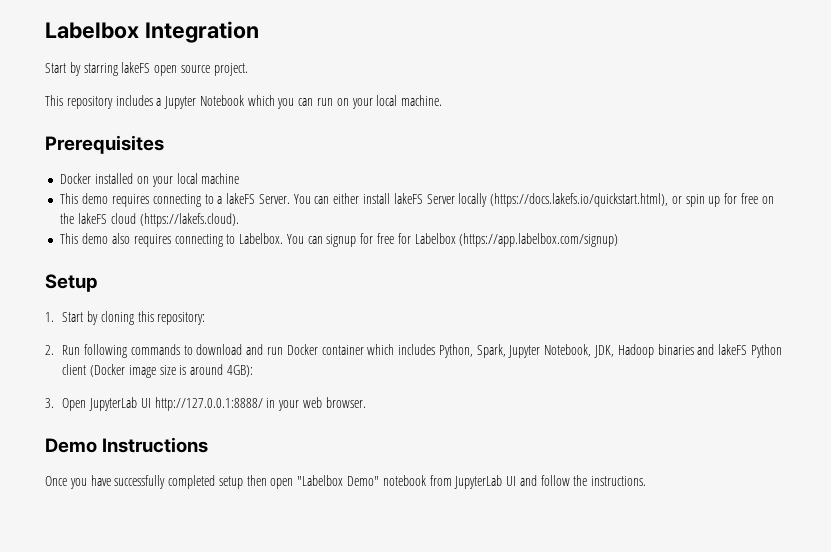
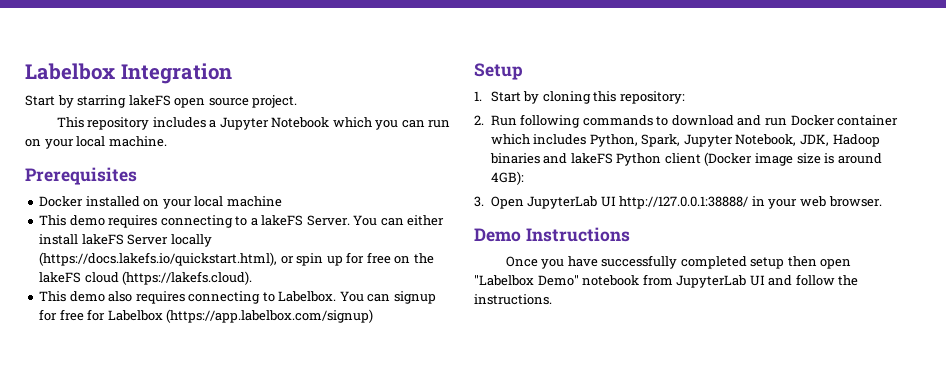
[154,397,263,411] http://127.0.0.1:8888/ -> [619,196,749,209] http://127.0.0.1:38888/

